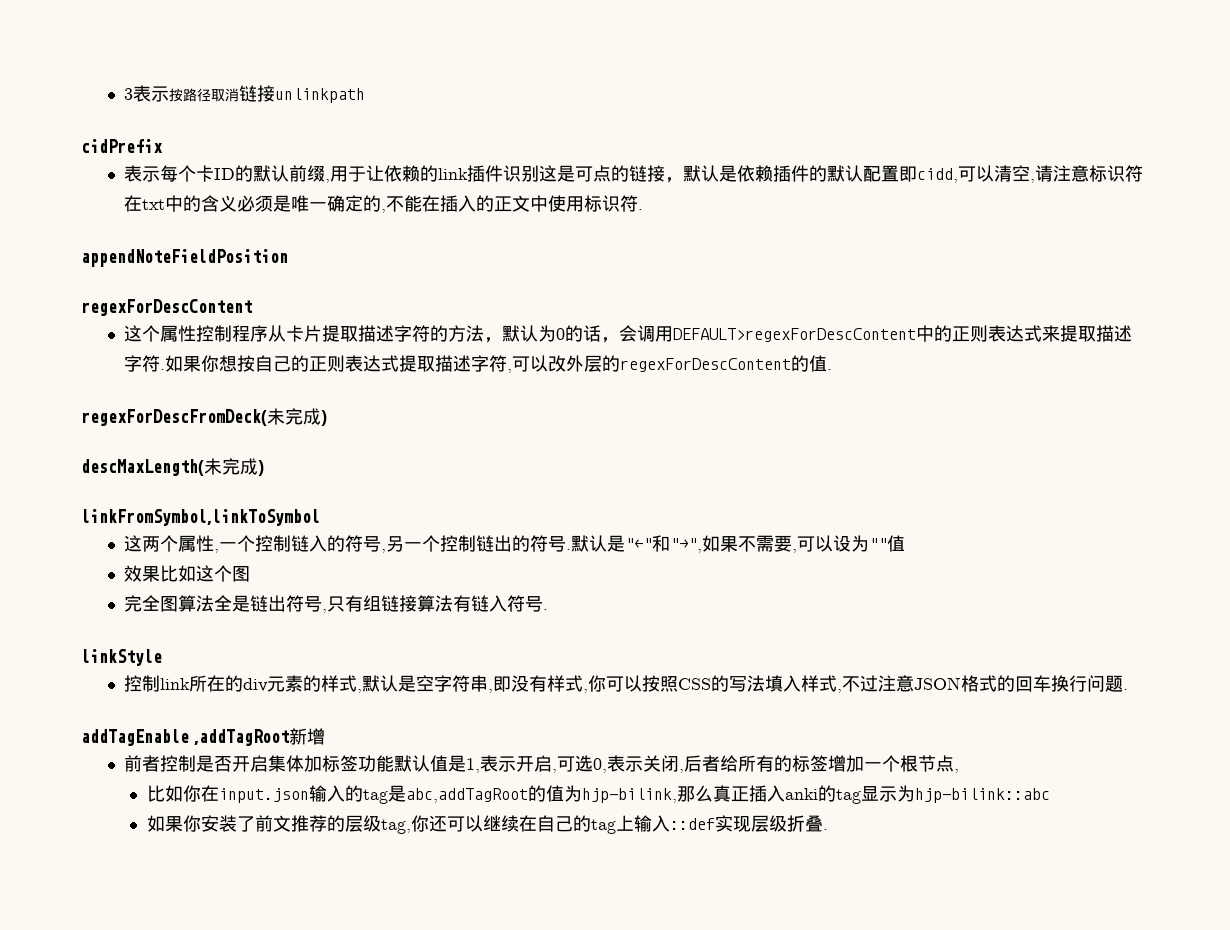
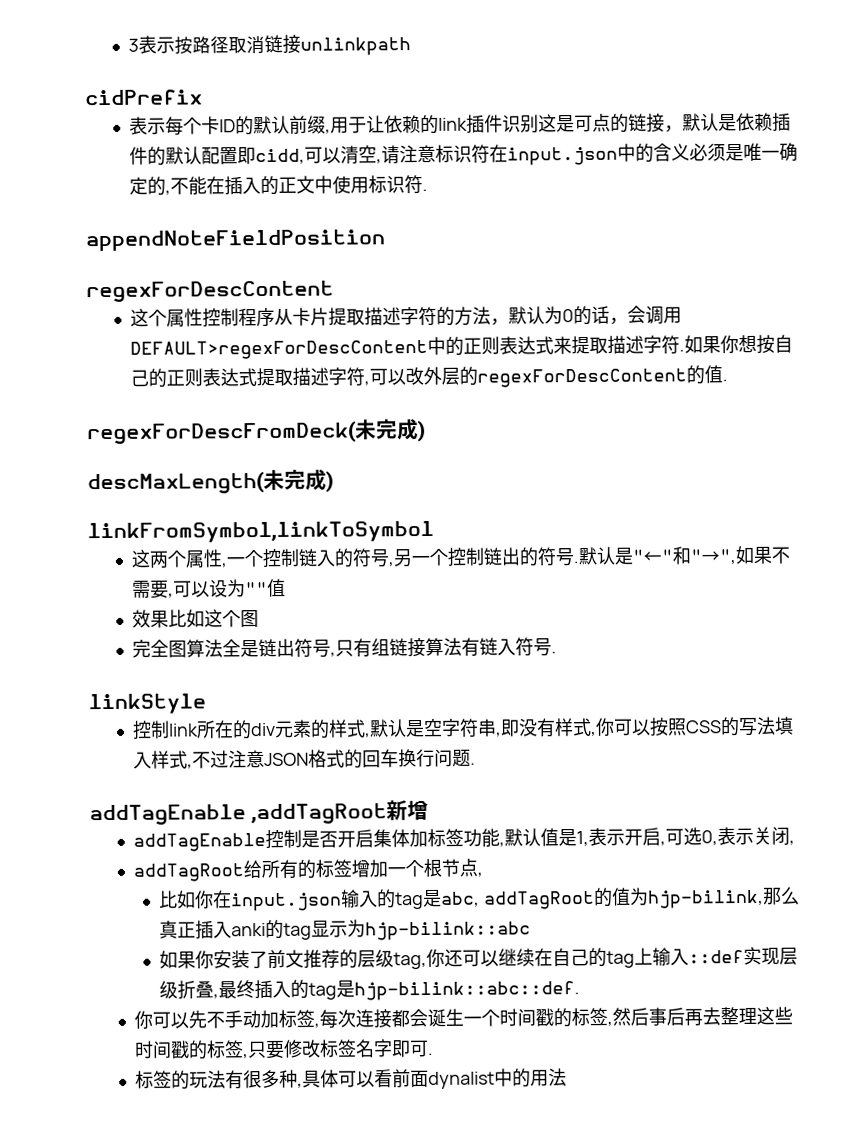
[141,199,165,210] txt -> [507,146,619,166] input.json
[123,755,160,772] 前者 -> [133,832,267,852] addTagEnable
(394, 763) none -> [499,842,506,847] ,
[683,755,720,772] 后者 -> [133,863,245,882] // addTagRoot
[405,788,528,803] abc,addTagRoot -> [440,890,595,910] abc, addTagRoot
[822,829,828,830] . -> [212,979,580,1001] [134,1006,794,1029] [134,1039,435,1060] [135,1068,568,1090] ,最终插入的tag是hjp-bilink::abc::def. // 你可以先不手动加标签,每次连接都会诞生一个时间戳的标签,然后事后再去整理这些时间戳的标签,只要修改标签名字即可. // 标签的玩法有很多种,具体可以看前面dynalist中的用法

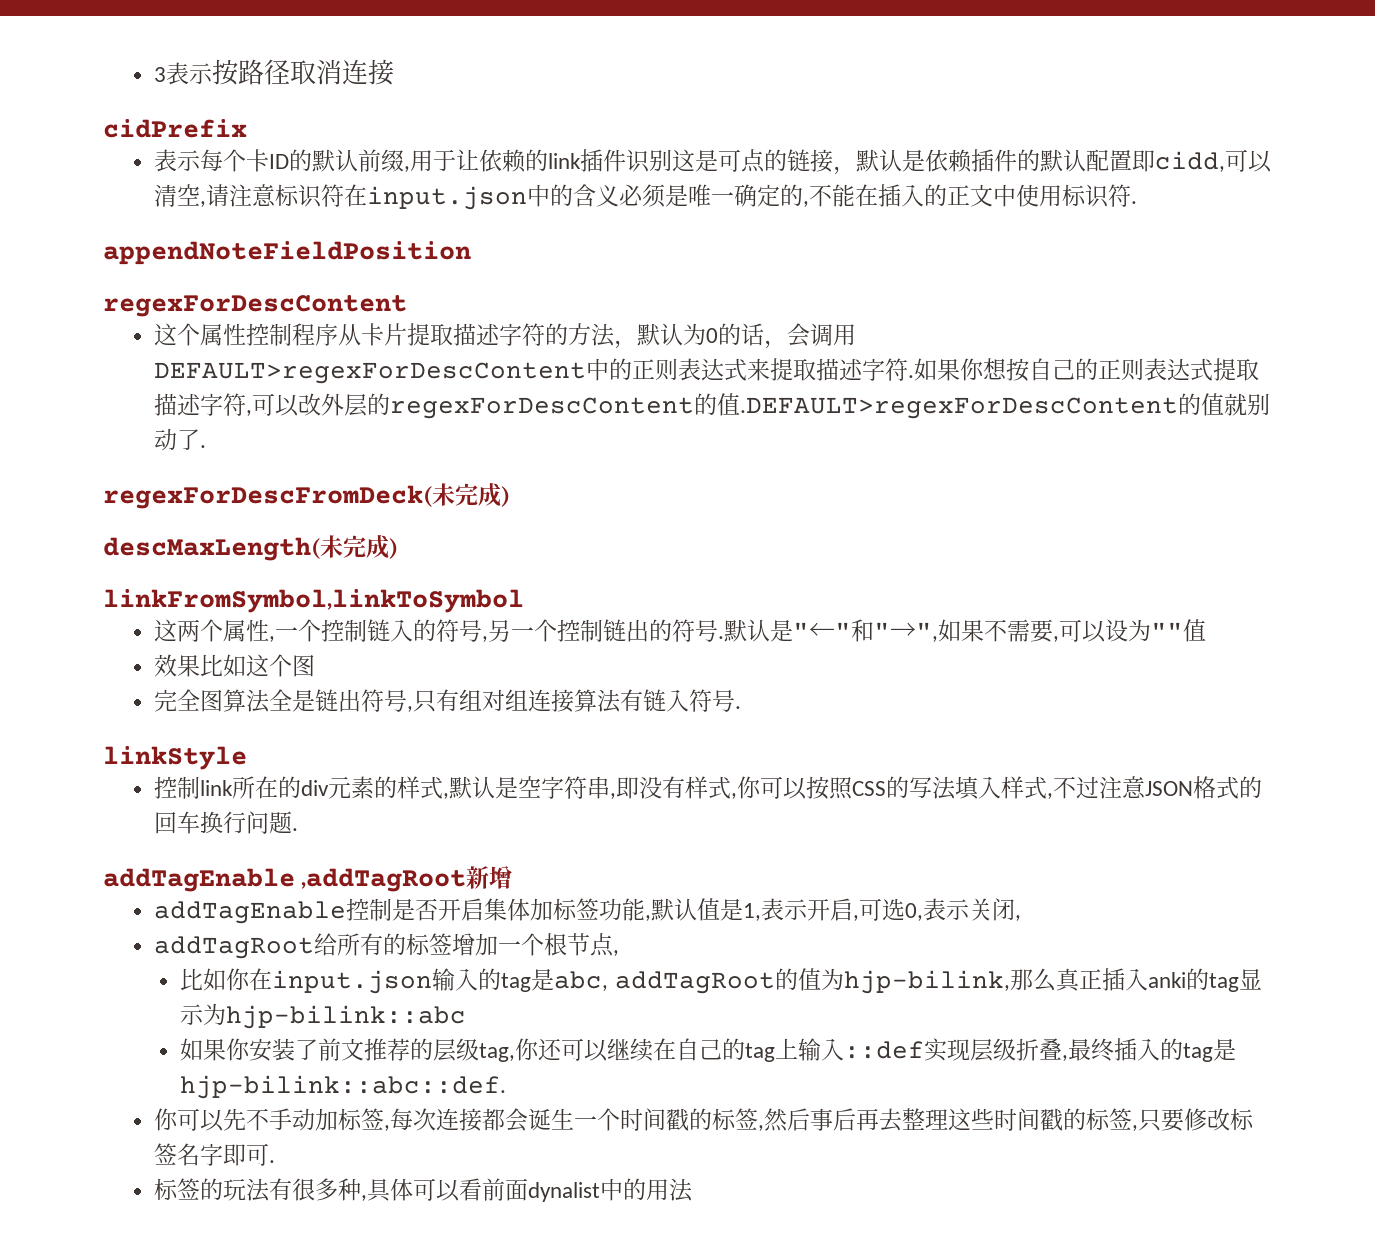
[264,34,412,56] 链接unlinkpath -> [342,59,395,85] 连接
(724, 374) none -> [740,393,1271,419] [154,428,201,451] .DEFAULT>regexForDescContent的值就别动了
[389,638,409,657] 链 -> [482,689,552,712] 对组连

